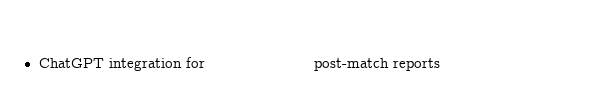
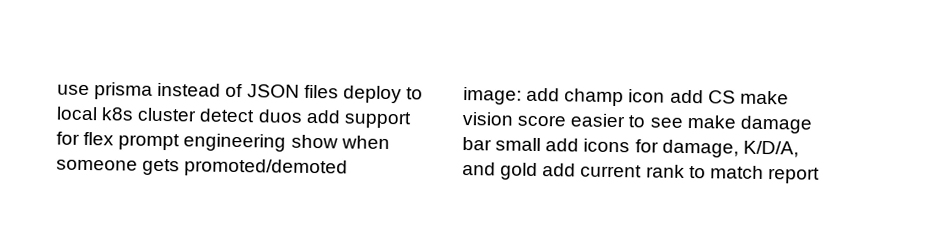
[38,57,440,71] ChatGPT integration for post-match reports -> [57,82,423,104] [56,106,412,129] [56,131,390,152] [56,158,349,178] [463,87,789,107] [462,112,812,134] [462,136,799,158] [462,161,820,184] use prisma instead of JSON files deploy to local k8s cluster detect duos add support for flex prompt engineering show when someone gets promoted/demoted // image: add champ icon add CS make vision score easier to see make damage bar small add icons for damage, K/D/A, and gold add current rank to match report

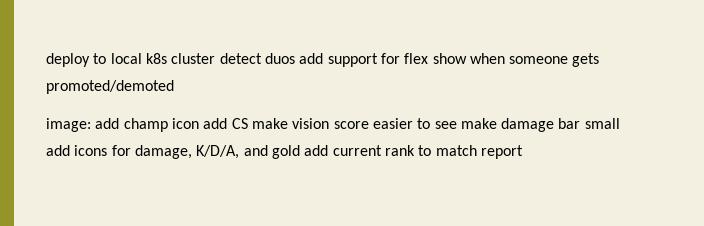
[57,82,339,100] use prisma instead of JSON files -> (46, 60) none
[118,133,287,152] prompt engineering -> (429, 58) none

